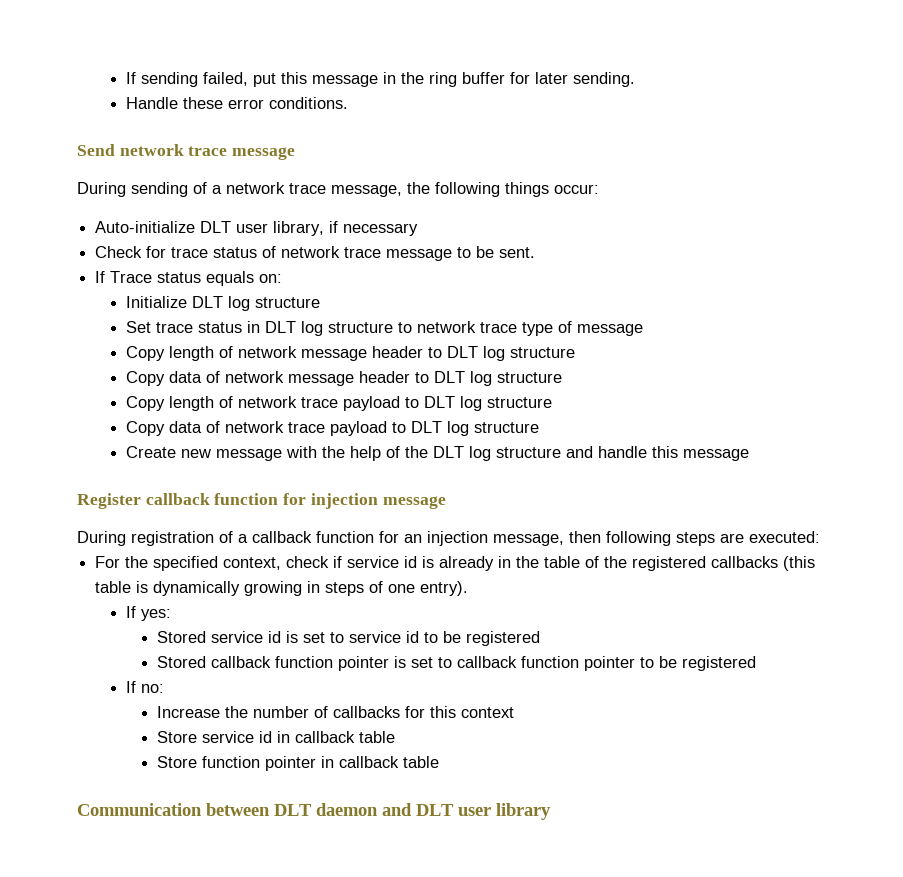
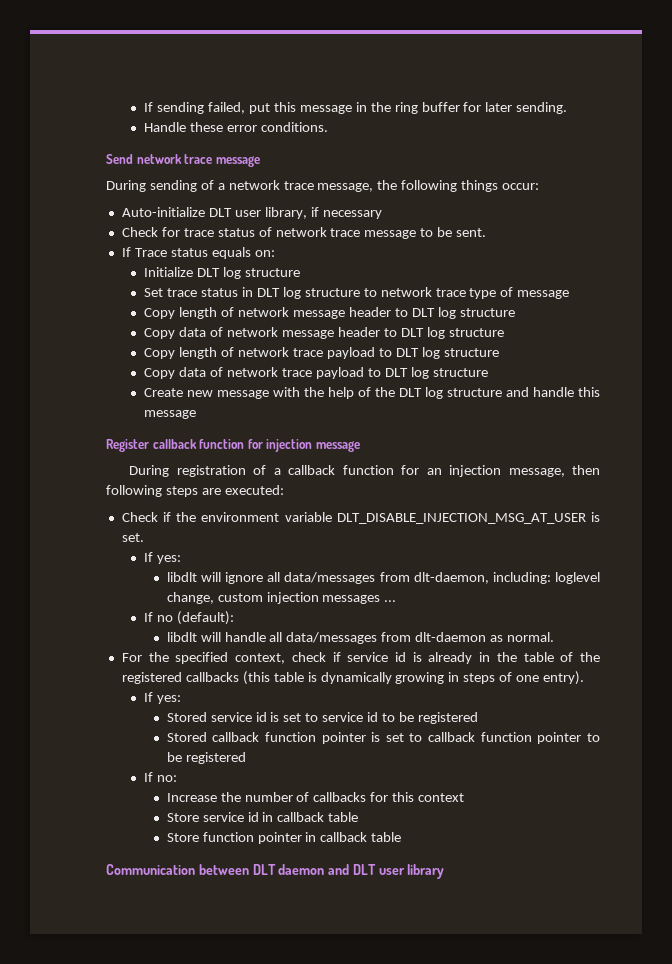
(820, 537) none -> [121,512,600,524] [121,533,144,542] [144,552,182,564] [166,572,600,584] [166,592,397,604] [144,611,235,625] [166,632,555,644] // Check if the environment variable DLT_DISABLE_INJECTION_MSG_AT_USER is set. // If yes: // libdlt will ignore all data/messages from dlt-daemon, including: loglevel change, custom injection messages ... // If no (default): // libdlt will handle all data/messages from dlt-daemon as normal.

